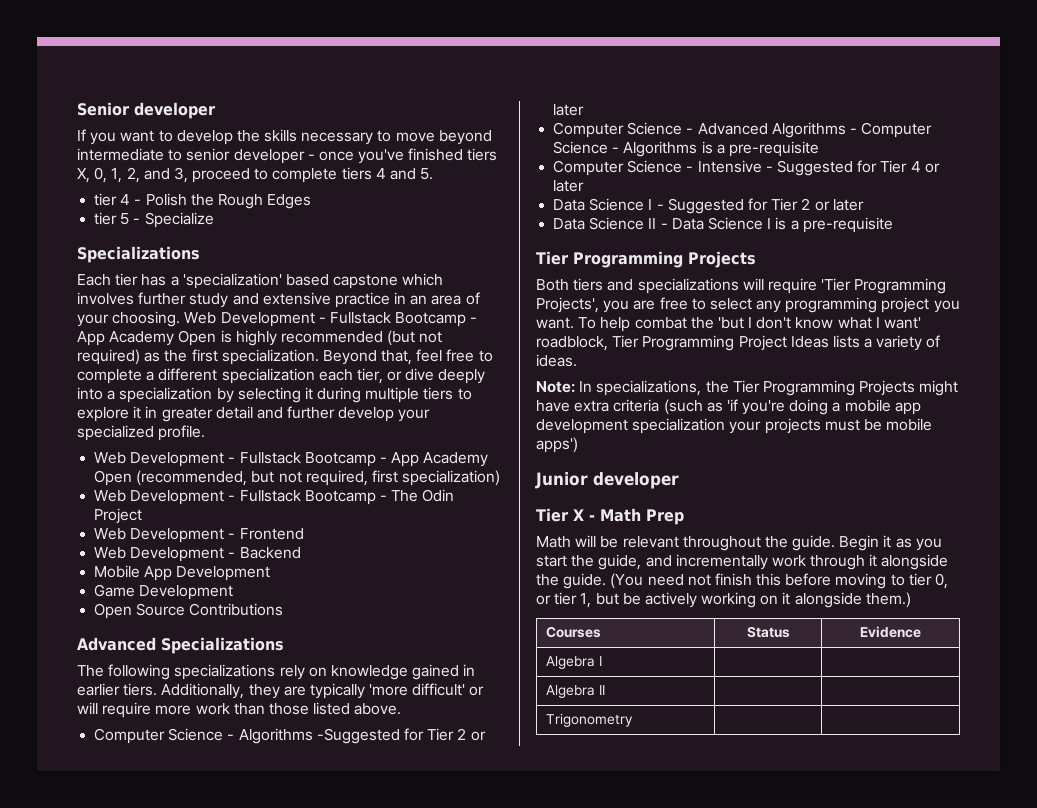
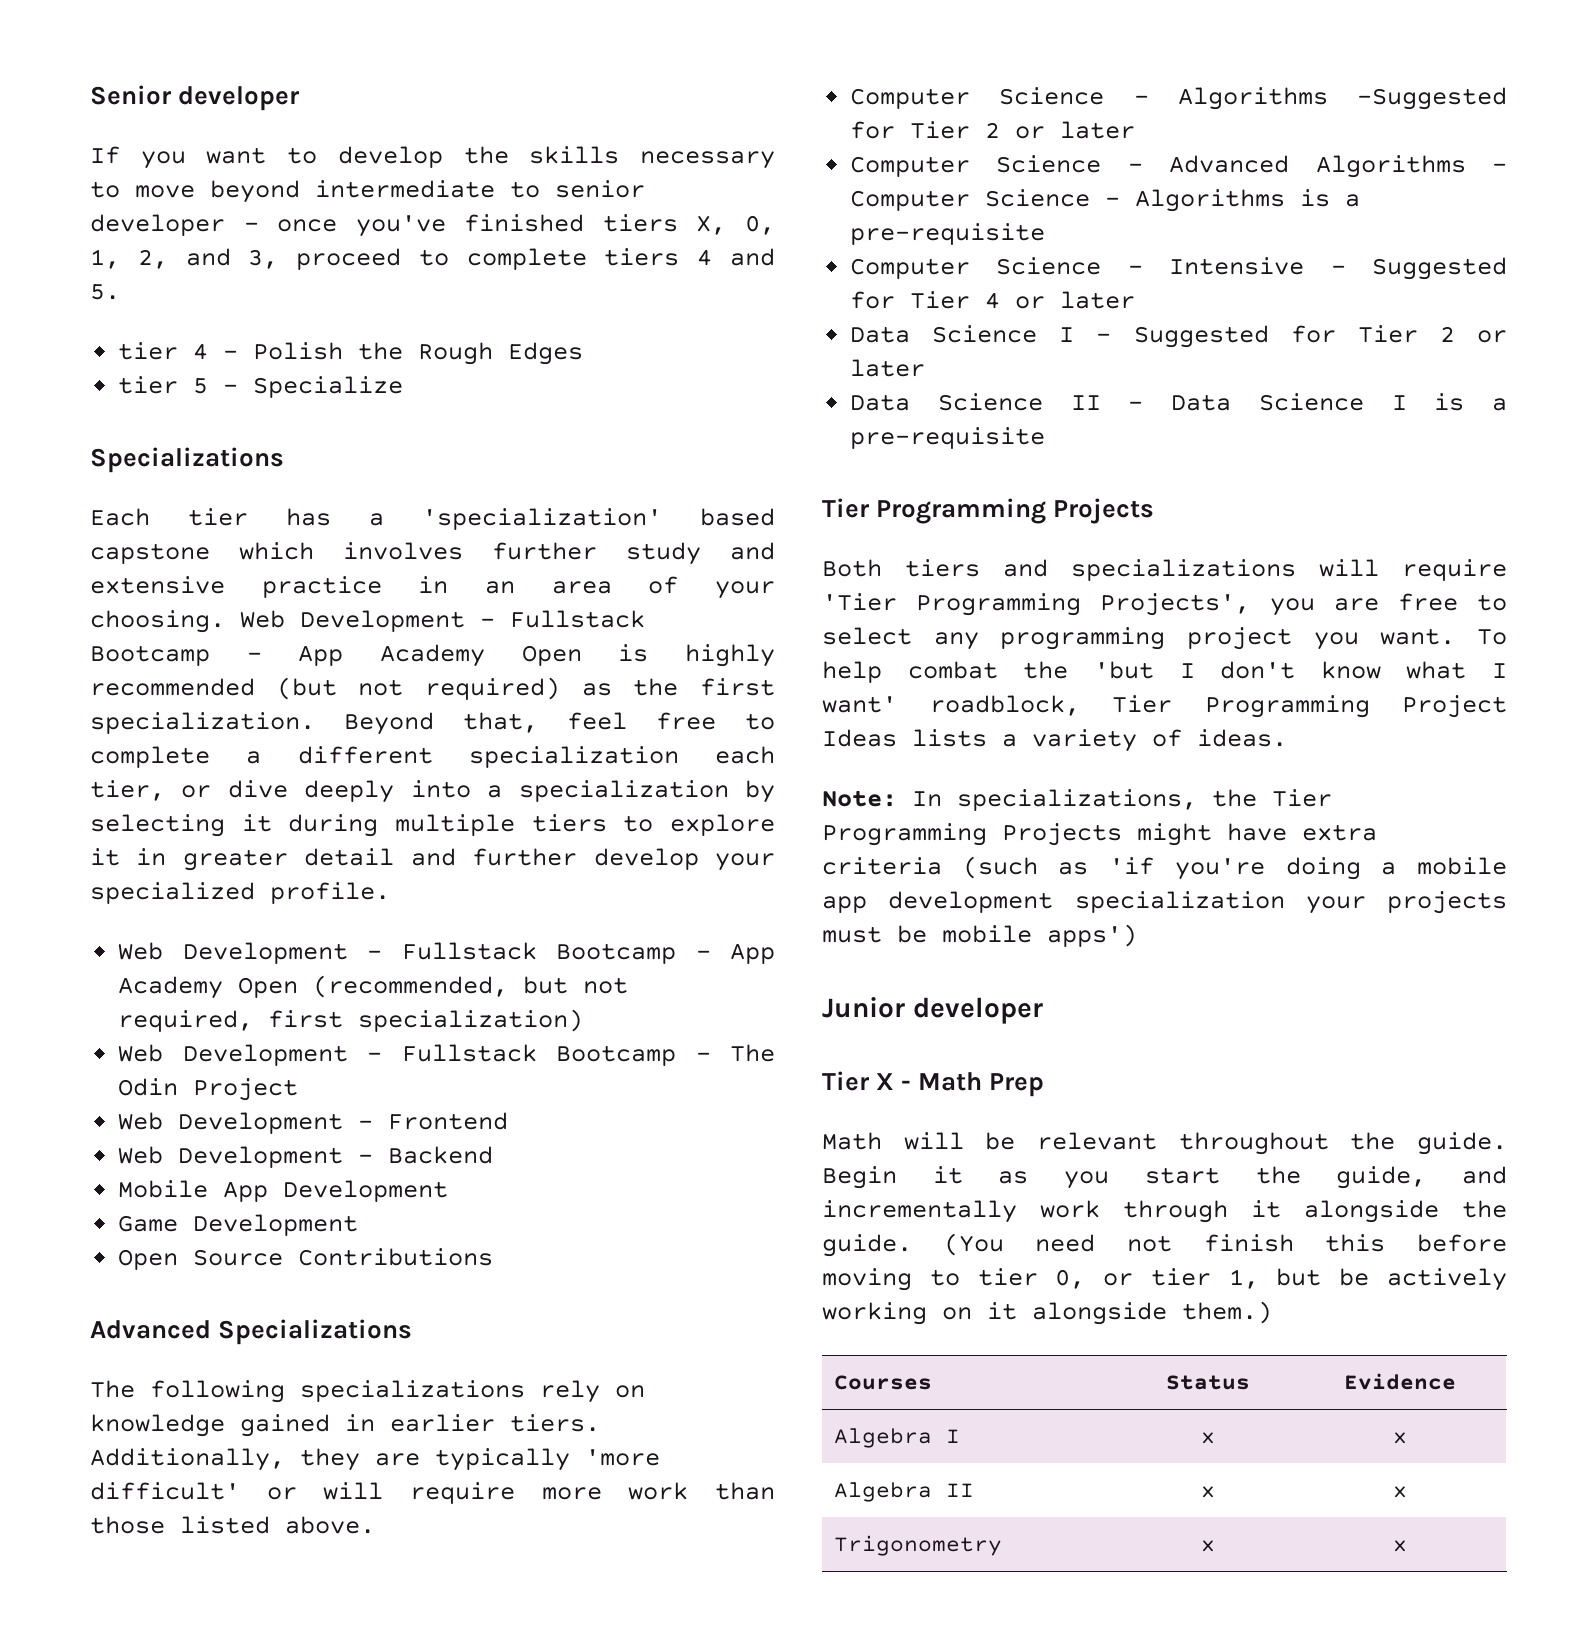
(603, 661) | -> [1200,1432,1215,1444] [1392,1432,1407,1444] x | x
(606, 690) | -> [1200,1486,1215,1498] [1392,1486,1407,1498] x | x
(634, 720) | -> [1200,1540,1215,1552] [1392,1540,1407,1552] x | x

